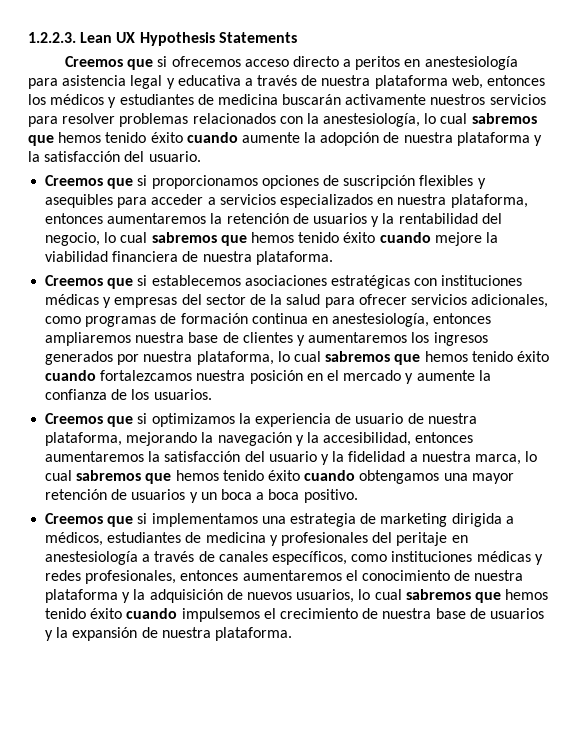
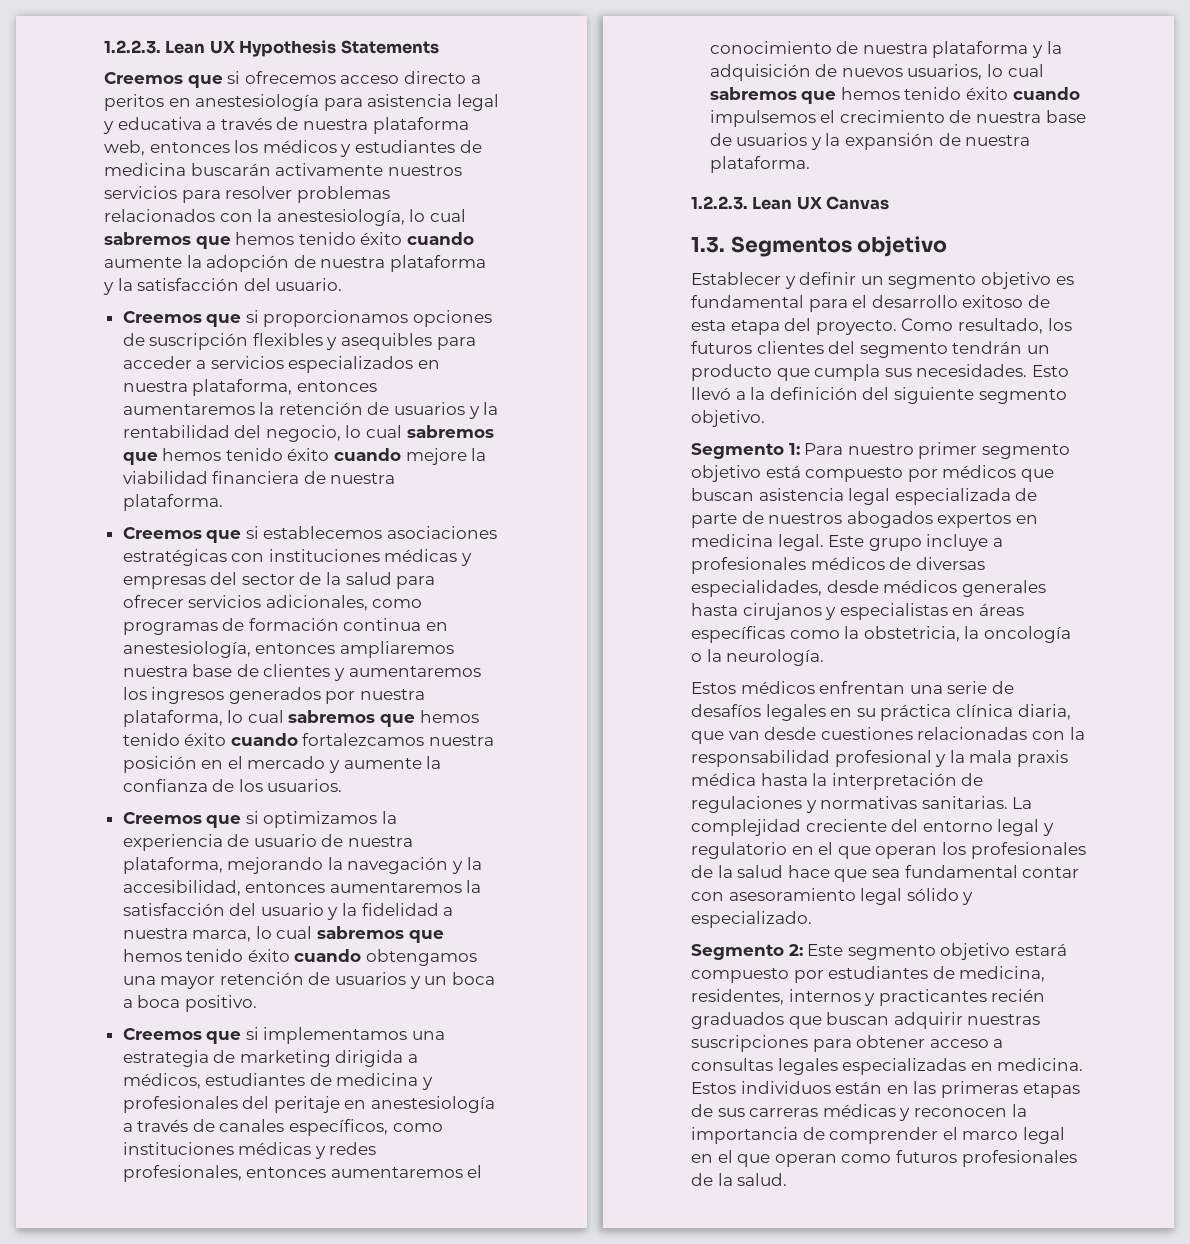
(292, 634) none -> [691,196,890,210] [691,236,948,257] [691,272,1074,289] [691,295,1050,312] [691,318,1072,335] [691,341,1050,358] [691,364,1069,381] [691,387,1067,404] [691,410,765,427] [691,442,1070,459] [691,465,1054,482] [691,488,1038,505] [691,511,1038,528] [691,534,1003,551] [691,557,985,574] [691,580,1046,597] [691,603,1024,620] [691,626,1071,643] [691,649,825,666] [691,681,1014,694] [691,704,1071,721] [691,727,1085,744] [691,750,1068,767] [691,773,984,790] [691,796,1033,813] [691,819,1054,836] [691,842,1086,859] [691,865,1080,882] [691,888,974,905] [691,911,812,928] [691,943,1067,960] [691,966,1046,983] [691,989,1046,1006] [691,1012,1041,1029] [691,1035,1004,1052] [691,1058,1084,1075] [691,1081,1080,1098] [691,1104,1027,1121] [691,1127,1065,1144] [691,1150,1077,1167] [691,1173,788,1186] // 1.2.2.3. Lean UX Canvas // 1.3. Segmentos objetivo // Establecer y definir un segmento objetivo es fundamental para el desarrollo exitoso de esta etapa del proyecto. Como resultado, los futuros clientes del segmento tendrán un producto que cumpla sus necesidades. Esto llevó a la definición del siguiente segmento objetivo. // Segmento 1: Para nuestro primer segmento objetivo está compuesto por médicos que buscan asistencia legal especializada de parte de nuestros abogados expertos en medicina legal. Este grupo incluye a profesionales médicos de diversas especialidades, desde médicos generales hasta cirujanos y especialistas en áreas específicas como la obstetricia, la oncología o la neurología. // Estos médicos enfrentan una serie de desafíos legales en su práctica clínica diaria, que van desde cuestiones relacionadas con la responsabilidad profesional y la mala praxis médica hasta la interpretación de regulaciones y normativas sanitarias. La complejidad creciente del entorno legal y regulatorio en el que operan los profesionales de la salud hace que sea fundamental contar con asesoramiento legal sólido y especializado. // Segmento 2: Este segmento objetivo estará compuesto por estudiantes de medicina, residentes, internos y practicantes recién graduados que buscan adquirir nuestras suscripciones para obtener acceso a consultas legales especializadas en medicina. Estos individuos están en las primeras etapas de sus carreras médicas y reconocen la importancia de comprender el marco legal en el que operan como futuros profesionales de la salud.

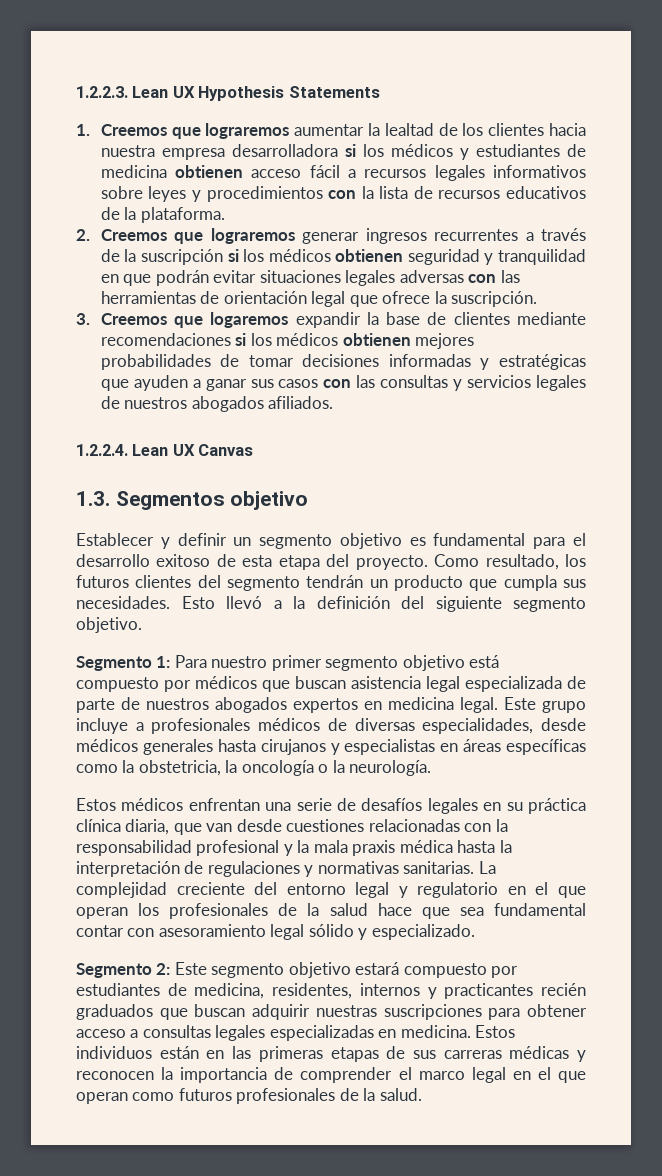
[104,71,481,88] [104,94,499,111] [103,117,469,134] [104,140,230,156] Creemos que si ofrecemos acceso directo a peritos en anestesiología para asistencia legal y educativa a través de nuestra plataforma web, entonces -> [76,123,587,139] [100,144,356,160] 1. Creemos que lograremos aumentar la lealtad de los clientes hacia nuestra empresa desarrolladora si
[190,163,462,176] [104,186,390,203] [104,209,466,226] [104,232,474,249] [104,255,486,272] [103,278,343,295] [122,310,493,327] [122,333,476,350] [122,356,441,373] [122,379,377,396] [122,402,499,419] [122,425,494,442] [122,448,487,465] [122,471,396,484] [122,494,223,511] [122,526,498,543] [122,549,473,566] [122,572,436,589] [122,595,423,611] [122,618,449,635] [122,641,454,658] [122,664,481,681] [122,687,426,704] [122,710,479,727] [122,733,495,746] [122,756,442,773] [122,779,343,792] [122,811,398,828] [122,834,414,851] [122,857,482,874] [122,880,482,896] [122,903,454,920] [122,926,444,943] [122,949,478,966] [122,972,495,989] [122,995,257,1012] [122,1027,446,1044] [122,1050,419,1067] [122,1073,434,1090] [122,1096,496,1113] [122,1119,443,1136] [122,1142,377,1159] [122,1165,483,1182] [709,41,1062,58] [709,64,1044,81] [709,87,1080,104] [709,110,1086,127] [709,133,1031,150] [709,156,810,173] [691,196,748,210] buscarán activamente nuestros servicios para resolver problemas relacionados con la anestesiología, lo cual sabremos que hemos tenido éxito cuando aumente la adopción de nuestra plataforma y la satisfacción del usuario. // Creemos que si proporcionamos opciones de suscripción flexibles y asequibles para acceder a servicios especializados en nuestra plataforma, entonces aumentaremos la retención de usuarios y la rentabilidad del negocio, lo cual sabremos que hemos tenido éxito cuando mejore la viabilidad financiera de nuestra plataforma. // Creemos que si establecemos asociaciones estratégicas con instituciones médicas y empresas del sector de la salud para ofrecer servicios adicionales, como programas de formación continua en anestesiología, entonces ampliaremos nuestra base de clientes y aumentaremos los ingresos generados por nuestra plataforma, lo cual sabremos que hemos tenido éxito cuando fortalezcamos nuestra posición en el mercado y aumente la confianza de los usuarios. // Creemos que si optimizamos la experiencia de usuario de nuestra plataforma, mejorando la navegación y la accesibilidad, entonces aumentaremos la satisfacción del usuario y la fidelidad a nuestra marca, lo cual sabremos que hemos tenido éxito cuando obtengamos una mayor retención de usuarios y un boca a boca positivo. // Creemos que si implementamos una estrategia de marketing dirigida a médicos, estudiantes de medicina y profesionales del peritaje en anestesiología a través de canales específicos, como instituciones médicas y redes profesionales, entonces aumentaremos el conocimiento de nuestra plataforma y la adquisición de nuevos usuarios, lo cual sabremos que hemos tenido éxito cuando impulsemos el crecimiento de nuestra base de usuarios y la expansión de nuestra plataforma. // 1.2.2.3. -> [175,165,586,181] [100,186,586,202] [100,207,225,223] [76,228,586,244] [100,249,586,265] [100,270,520,286] [100,291,538,307] [76,312,586,328] [100,333,475,349] [100,354,586,370] [100,375,586,391] [100,396,334,412] [76,444,128,456] obtienen acceso fácil a recursos legales informativos sobre leyes y procedimientos con la lista de recursos educativos de la plataforma. // 2. Creemos que lograremos generar ingresos recurrentes a través de la suscripción si los médicos obtienen seguridad y tranquilidad en que podrán evitar situaciones legales adversas con las herramientas de orientación legal que ofrece la suscripción. // 3. Creemos que logaremos expandir la base de clientes mediante recomendaciones si los médicos obtienen mejores probabilidades de tomar decisiones informadas y estratégicas que ayuden a ganar sus casos con las consultas y servicios legales de nuestros abogados afiliados. // 1.2.2.4.

